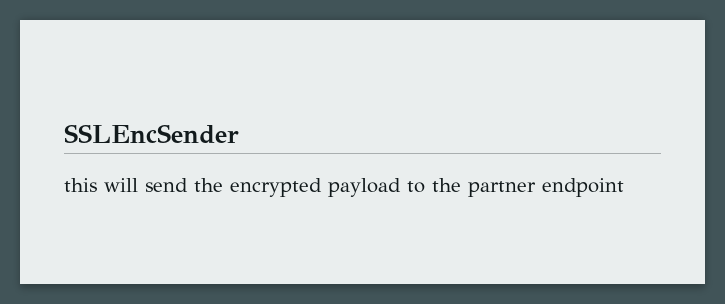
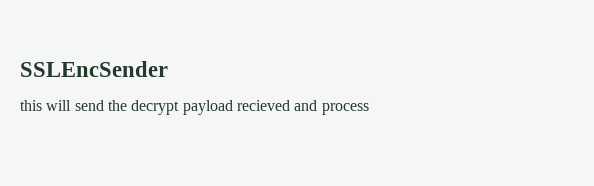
[230,178,624,197] encrypted payload to the partner endpoint -> [131,100,369,115] decrypt payload recieved and process

